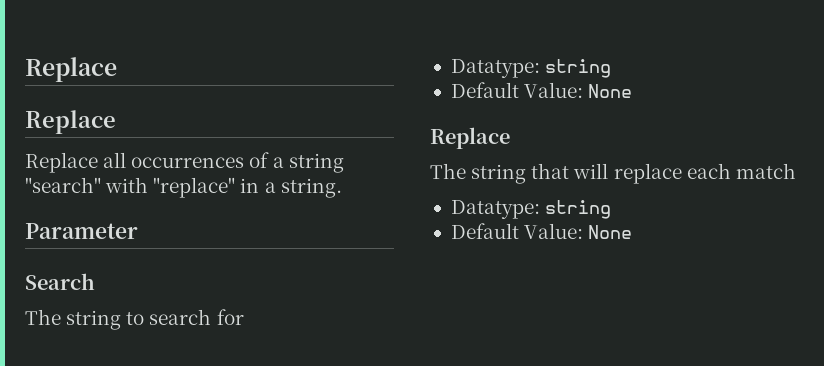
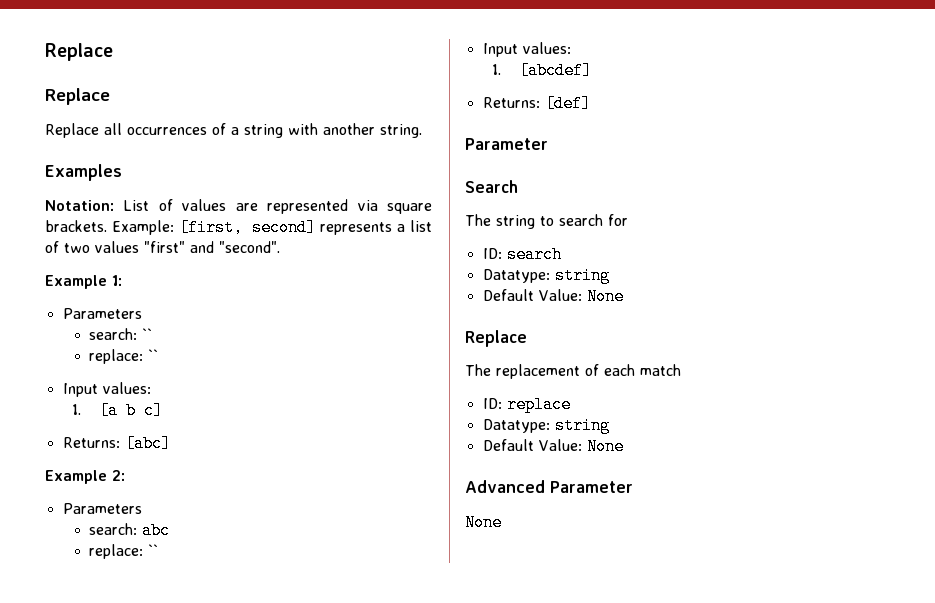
[25,177,342,198] "search" with "replace" in a string. -> [288,123,422,138] [45,164,122,181] [45,199,432,214] [45,219,432,236] [45,241,280,253] [45,275,122,289] [62,308,142,319] [89,328,153,340] [89,349,159,364] [62,382,151,397] [71,402,163,419] [62,435,171,452] [45,470,125,484] [62,503,142,514] [89,522,171,539] [89,544,159,559] [482,42,571,57] [491,62,592,79] [482,95,591,112] with another string. // Examples // Notation: List of values are represented via square brackets. Example: [first, second] represents a list of two values "first" and "second". // Example 1: // Parameters // search: `` // replace: `` // Input values: // 1. [a b c] // Returns: [abc] // Example 2: // Parameters // search: abc // replace: `` // Input values: // 1. [abcdef] // Returns: [def]
(244, 317) none -> [482,246,562,263] // ID: search
[471,163,682,184] string that will replace -> [496,364,599,379] replacement of
[450,200,612,219] [450,223,633,239] // Datatype: string // Default Value: None -> [482,396,571,413] [482,417,610,434] [482,438,624,455] [465,480,633,493] [465,514,502,531] // ID: replace // Datatype: string // Default Value: None // Advanced Parameter // None

